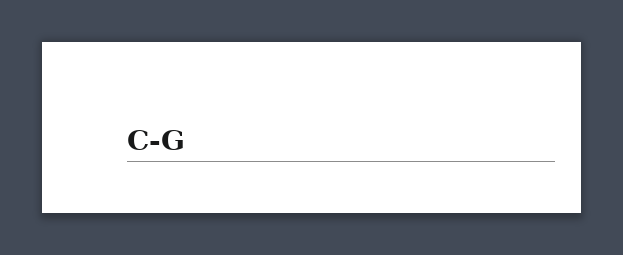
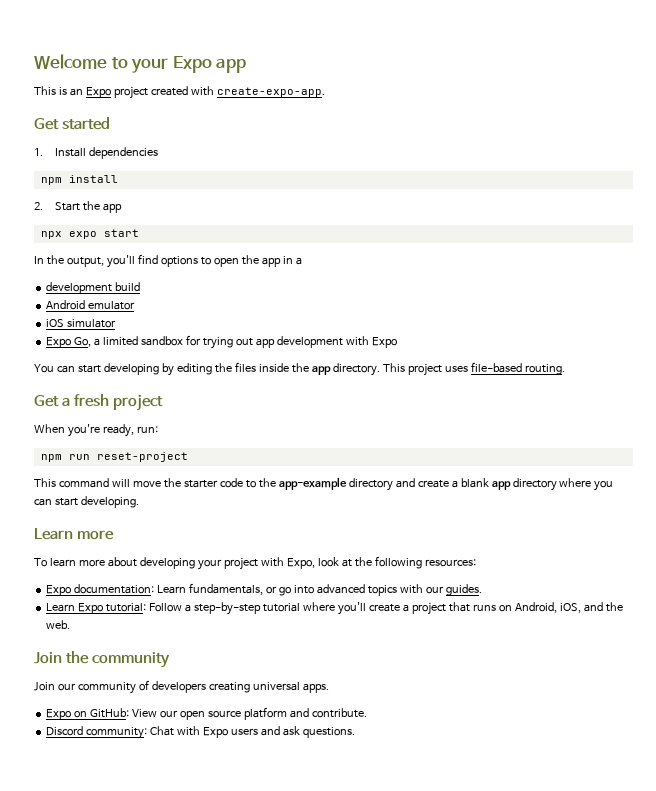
[127,130,185,150] C-G -> [34,54,247,73] [34,86,325,99] [34,117,111,130] [34,147,159,159] [40,175,118,185] [34,201,123,213] [40,229,139,239] [34,254,302,268] [46,282,141,294] [46,300,136,310] [46,319,117,328] [46,335,397,349] [34,362,565,376] [34,394,164,411] [34,424,158,437] [40,452,188,462] [34,477,614,491] [34,496,139,508] [34,528,115,540] [34,556,476,570] [46,583,482,596] [46,602,623,615] [46,620,71,629] [34,651,171,668] [34,680,329,694] [46,707,367,720] [46,726,355,739] Welcome to your Expo app // This is an Expo project created with create-expo-app. // Get started // 1. Install dependencies // npm install // 2. Start the app // npx expo start // In the output, you'll find options to open the app in a // development build // Android emulator // iOS simulator // Expo Go, a limited sandbox for trying out app development with Expo // You can start developing by editing the files inside the app directory. This project uses file-based routing. // Get a fresh project // When you're ready, run: // npm run reset-project // This command will move the starter code to the app-example directory and create a blank app directory where you can start developing. // Learn more // To learn more about developing your project with Expo, look at the following resources: // Expo documentation: Learn fundamentals, or go into advanced topics with our guides. // Learn Expo tutorial: Follow a step-by-step tutorial where you'll create a project that runs on Android, iOS, and the web. // Join the community // Join our community of developers creating universal apps. // Expo on GitHub: View our open source platform and contribute. // Discord community: Chat with Expo users and ask questions.

